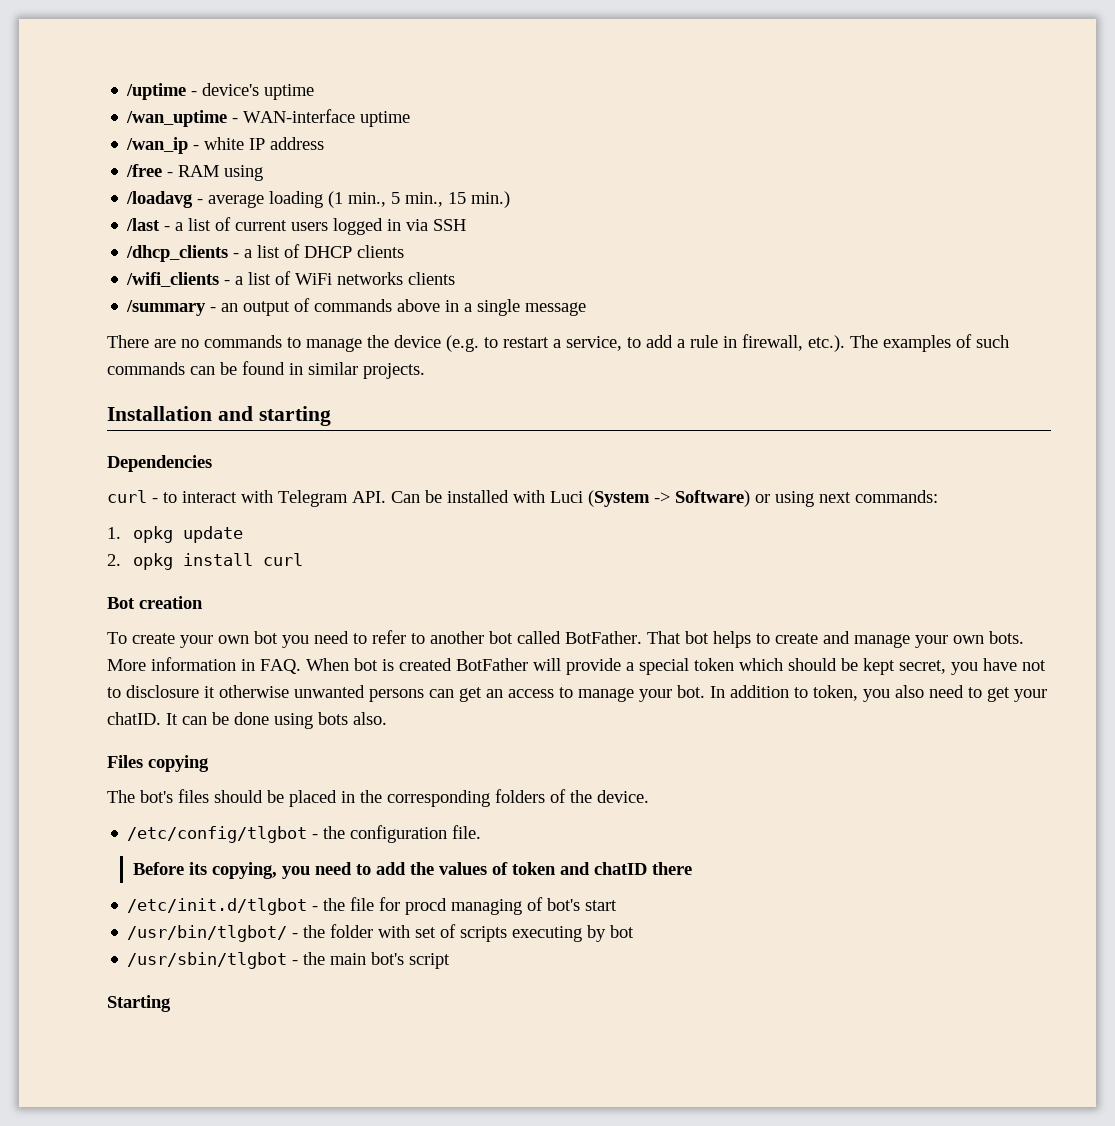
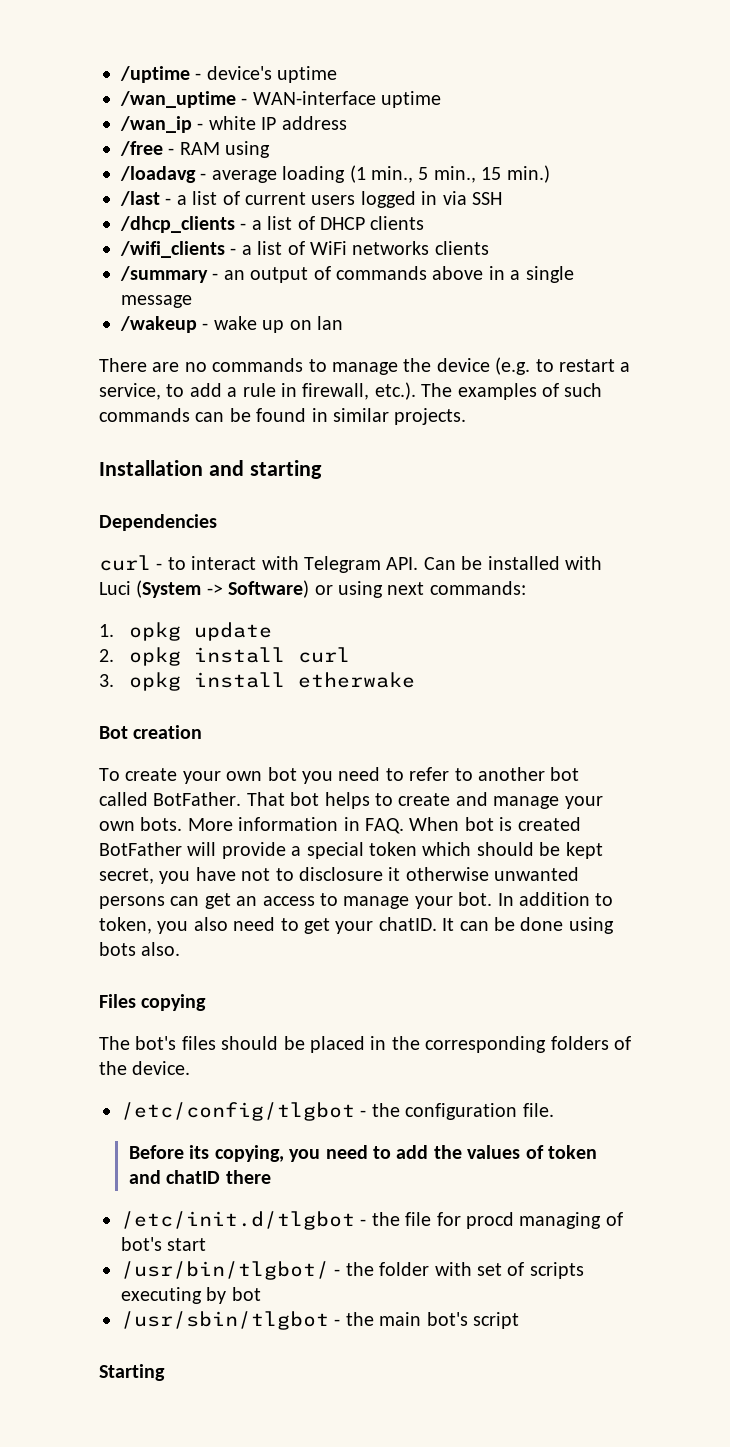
(587, 309) none -> [120,316,343,333] // /wakeup - wake up on lan
(304, 559) none -> [99,672,416,691] // 3. opkg install etherwake

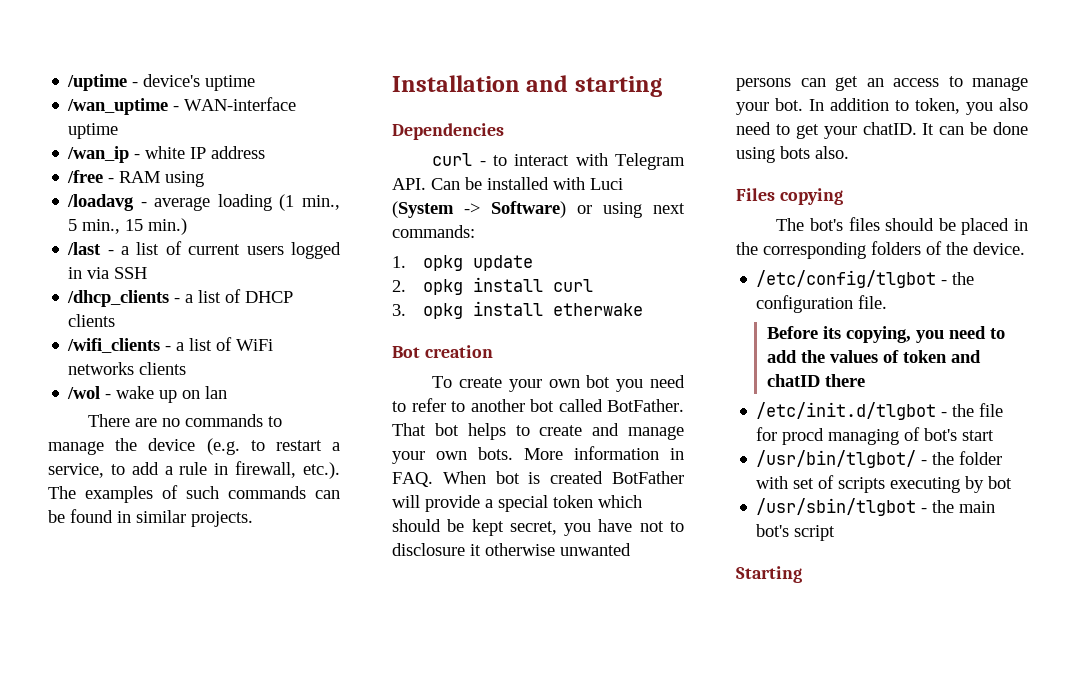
[120,266,574,283] [121,295,192,308] [120,316,197,333] /summary - an output of commands above in a single message // /wakeup -> [67,386,101,399] /wol

